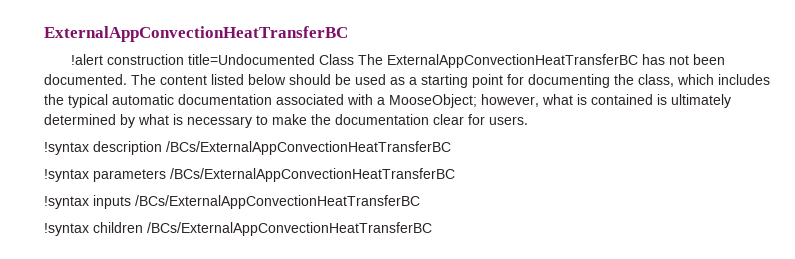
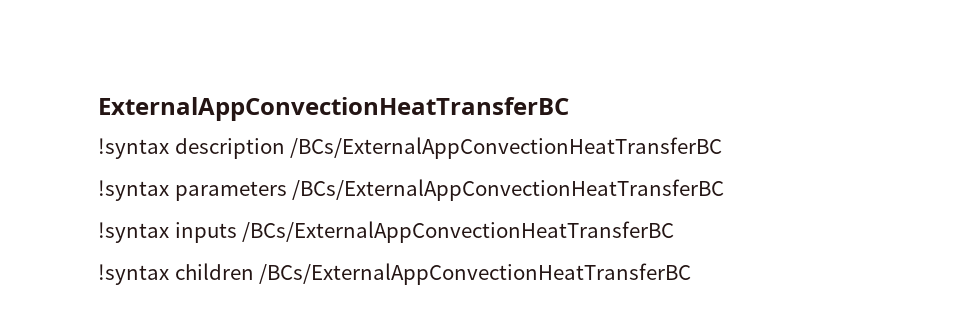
[44,26,348,42] [71,54,726,68] [44,74,770,88] [44,94,731,108] [44,114,528,128] ExternalAppConvectionHeatTransferBC // !alert construction title=Undocumented Class The ExternalAppConvectionHeatTransferBC has not been documented. The content listed below should be used as a starting point for documenting the class, which includes the typical automatic documentation associated with a MooseObject; however, what is contained is ultimately determined by what is necessary to make the documentation clear for users. -> [98,97,569,121] ExternalAppConvectionHeatTransferBC

